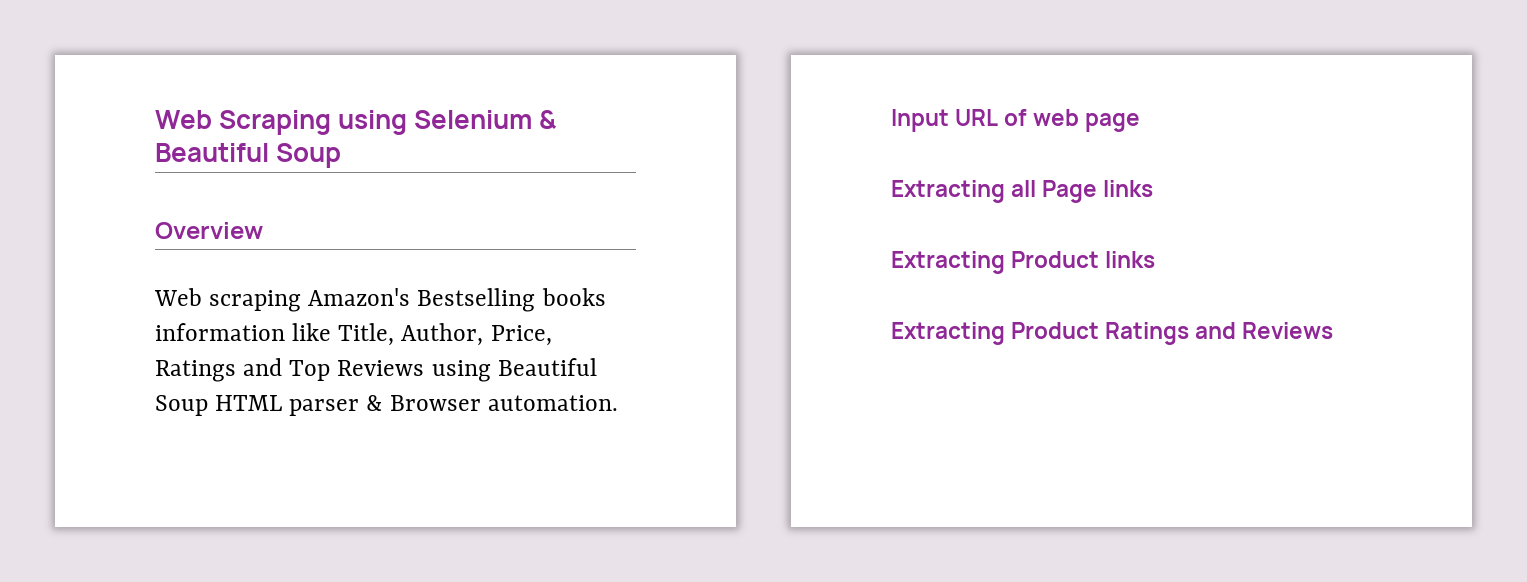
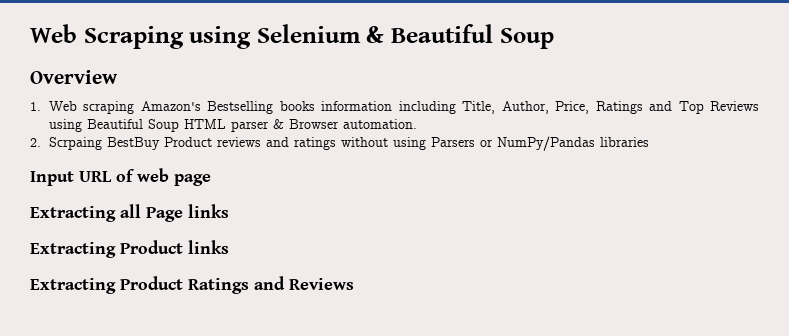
(263, 230) none -> [30,102,41,111] 1.
[292,323,332,341] like -> [398,101,456,114] including
(618, 403) none -> [30,136,649,151] // 2. Scrpaing BestBuy Product reviews and ratings without using Parsers or NumPy/Pandas libraries

